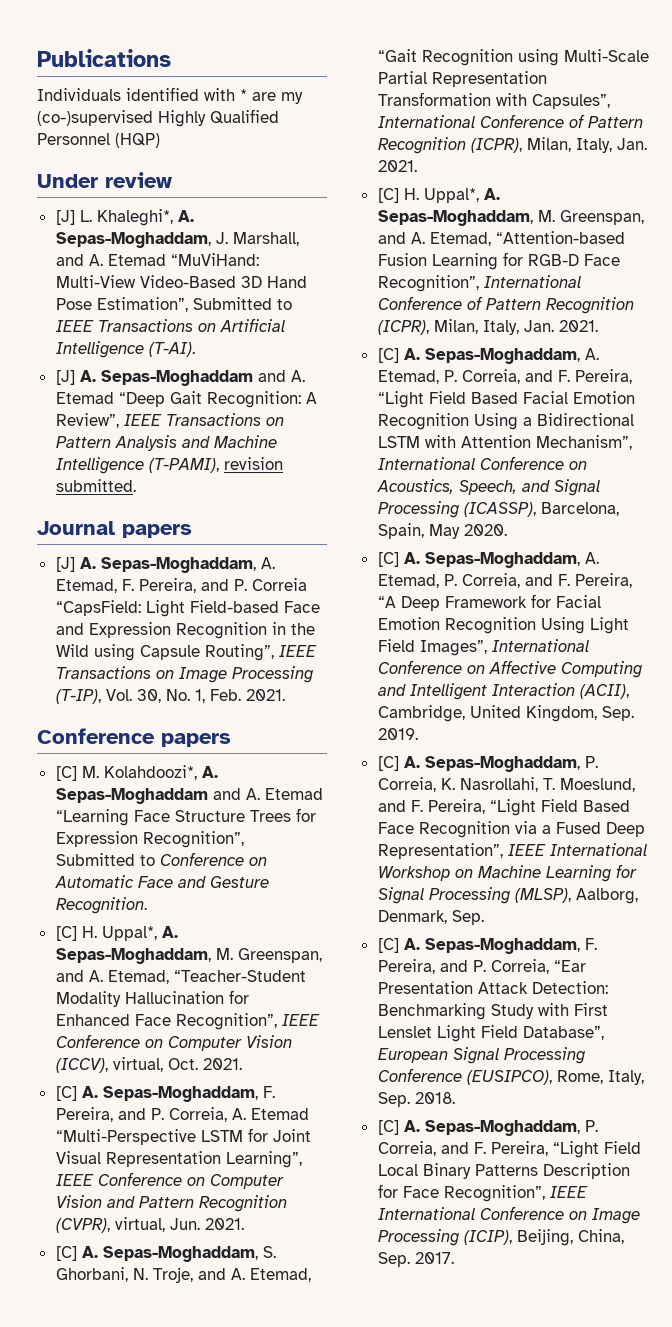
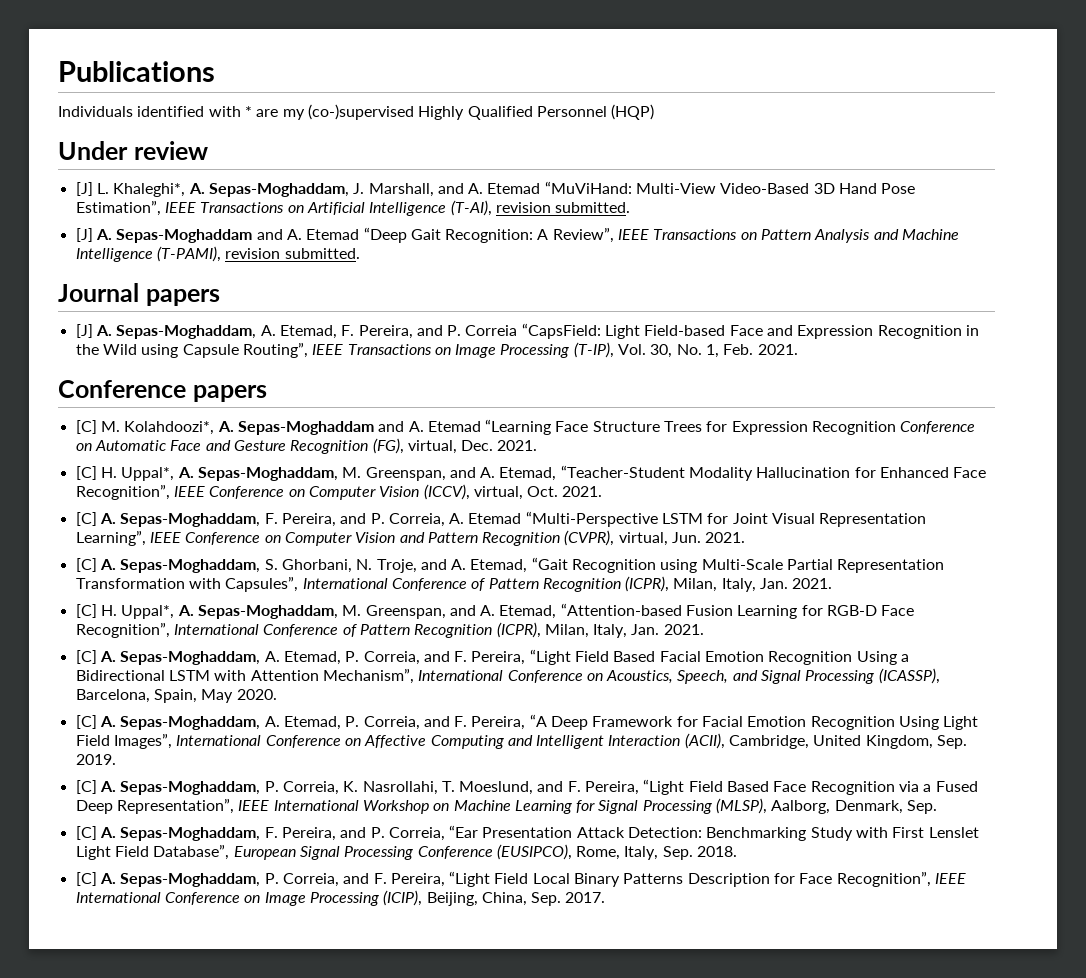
[192,297,292,310] Submitted to -> (161, 208) none
[148,342,195,357] (T-AI). -> [450,200,631,216] (T-AI), revision submitted.
[142,831,244,848] [55,853,155,866] Recognition”, Submitted to -> [812,421,897,435] Recognition
[55,897,147,914] Recognition. -> [290,438,538,454] Recognition (FG), virtual, Dec. 2021.

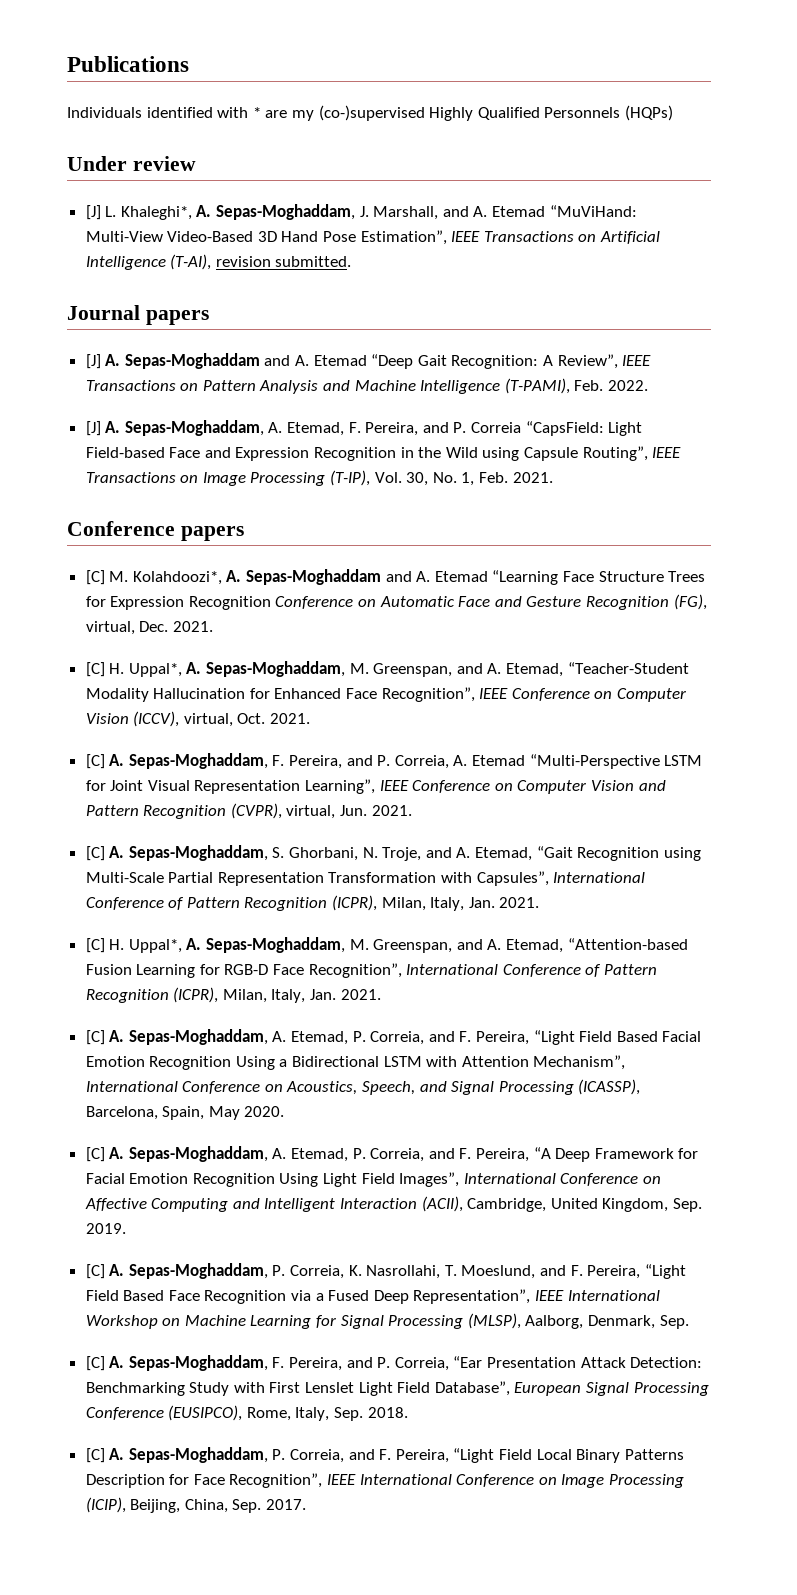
[536,104,655,120] Personnel (HQP) -> [544,105,673,121] Personnels (HQPs)
(631, 207) none -> [67,305,209,325] // Journal papers
[225,248,360,259] [58,283,220,306] revision submitted. // Journal papers -> [574,380,649,391] Feb. 2022.

